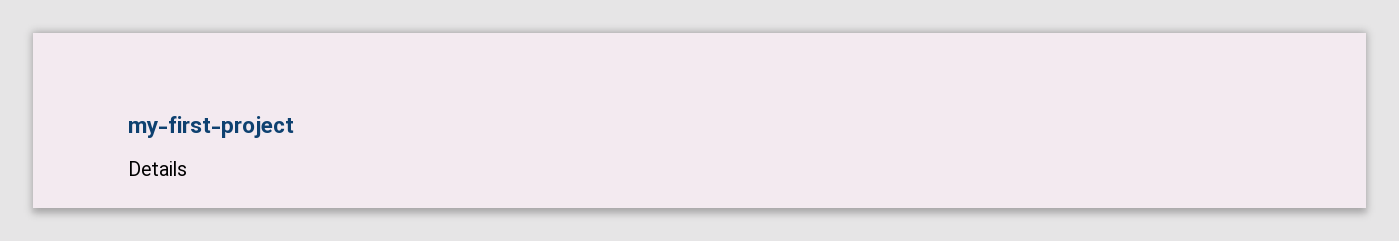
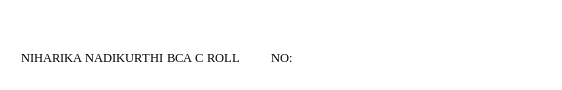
[128,116,294,138] [128,161,187,176] my-first-project // Details -> [21,54,292,62] NIHARIKA NADIKURTHI BCA C ROLL NO:

